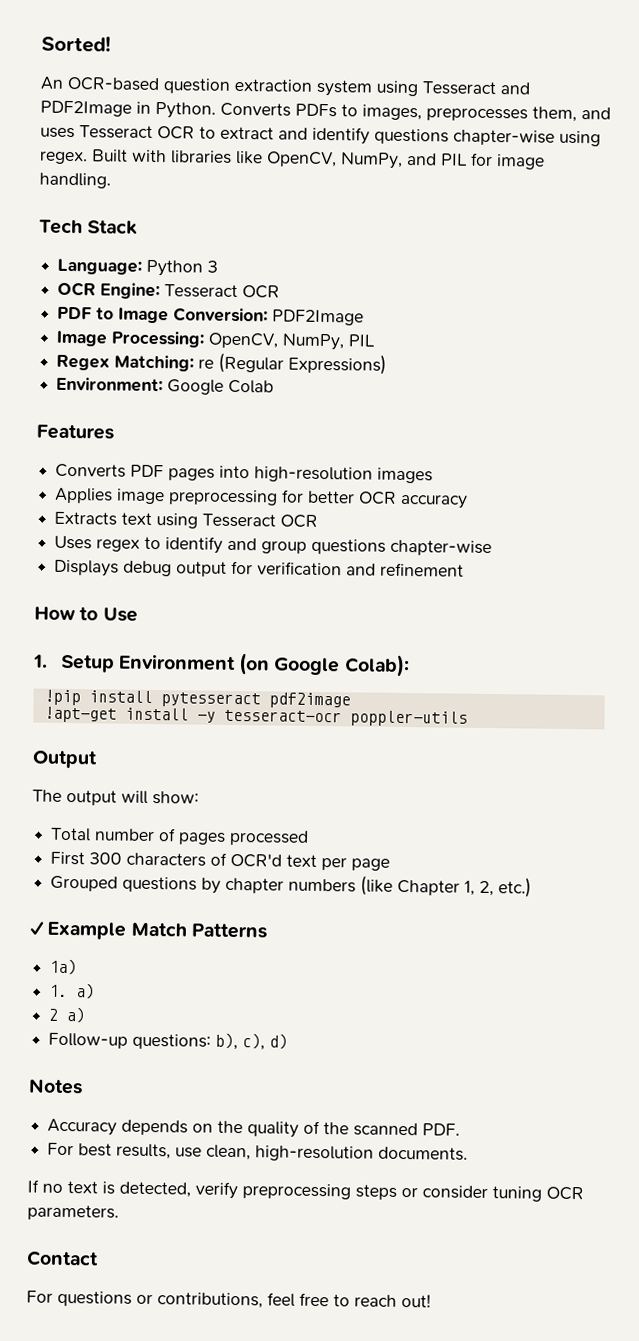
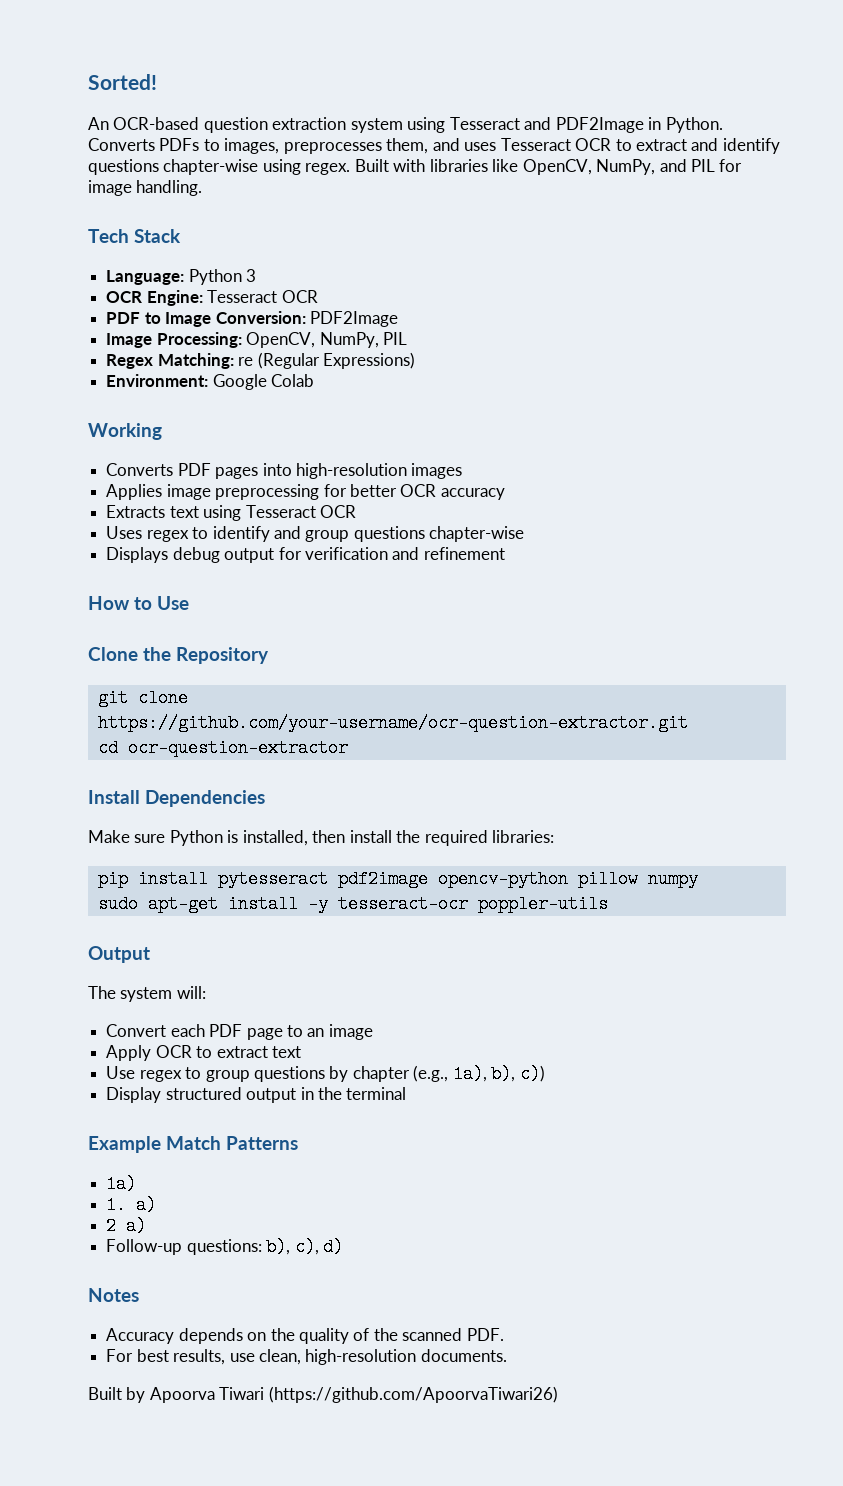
[36,424,114,440] Features -> [88,423,162,440] Working
[33,653,410,678] [43,689,351,709] [43,706,117,723] 1. Setup Environment (on Google Colab): // !pip install pytesseract pdf2image // !apt-get -> [88,647,270,664] [97,689,188,707] [97,714,688,732] [97,739,348,757] [88,790,266,807] [88,830,555,846] [97,870,698,888] [97,895,218,913] Clone the Repository // git clone https://github.com/your-username/ocr-question-extractor.git // cd ocr-question-extractor // Install Dependencies // Make sure Python is installed, then install the required libraries: // pip install pytesseract pdf2image opencv-python pillow numpy // sudo apt-get
[66,790,199,806] [50,827,310,846] [50,851,391,871] [50,875,533,898] [30,921,44,936] output will show: // Total number of pages processed // First 300 characters of OCR'd text per page // Grouped questions by chapter numbers (like Chapter 1, 2, etc.) // ✓ -> [120,986,206,1002] [106,1024,373,1040] [106,1045,301,1061] [106,1065,545,1083] [106,1087,407,1103] system will: // Convert each PDF page to an image // Apply OCR to extract text // Use regex to group questions by chapter (e.g., 1a), b), c)) // Display structured output in the terminal //
[27,1179,584,1202] [27,1204,119,1221] [26,1250,99,1267] [26,1290,431,1309] If no text is detected, verify preprocessing steps or consider tuning OCR parameters. // Contact // For questions or contributions, feel free to reach out! -> [88,1386,558,1403] Built by Apoorva Tiwari (https://github.com/ApoorvaTiwari26)

